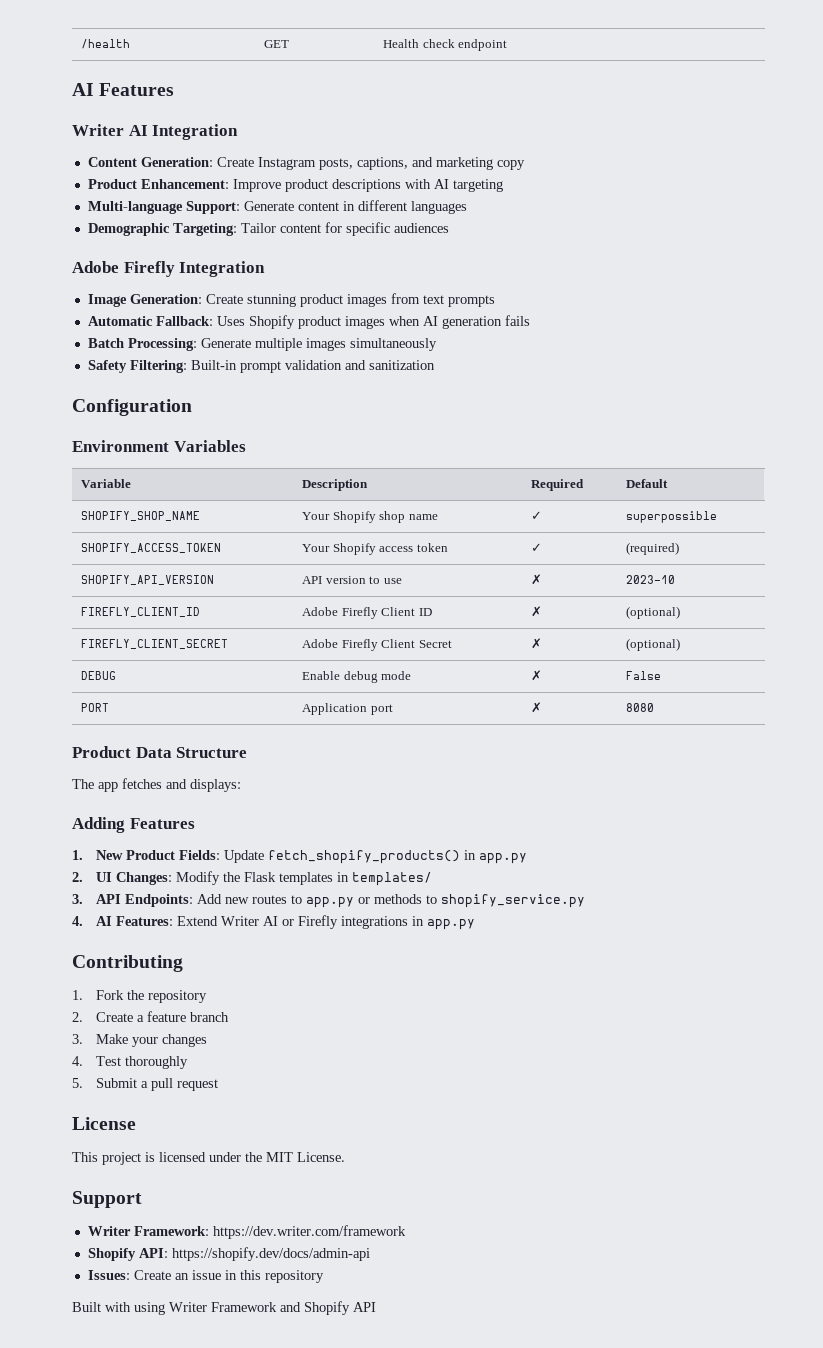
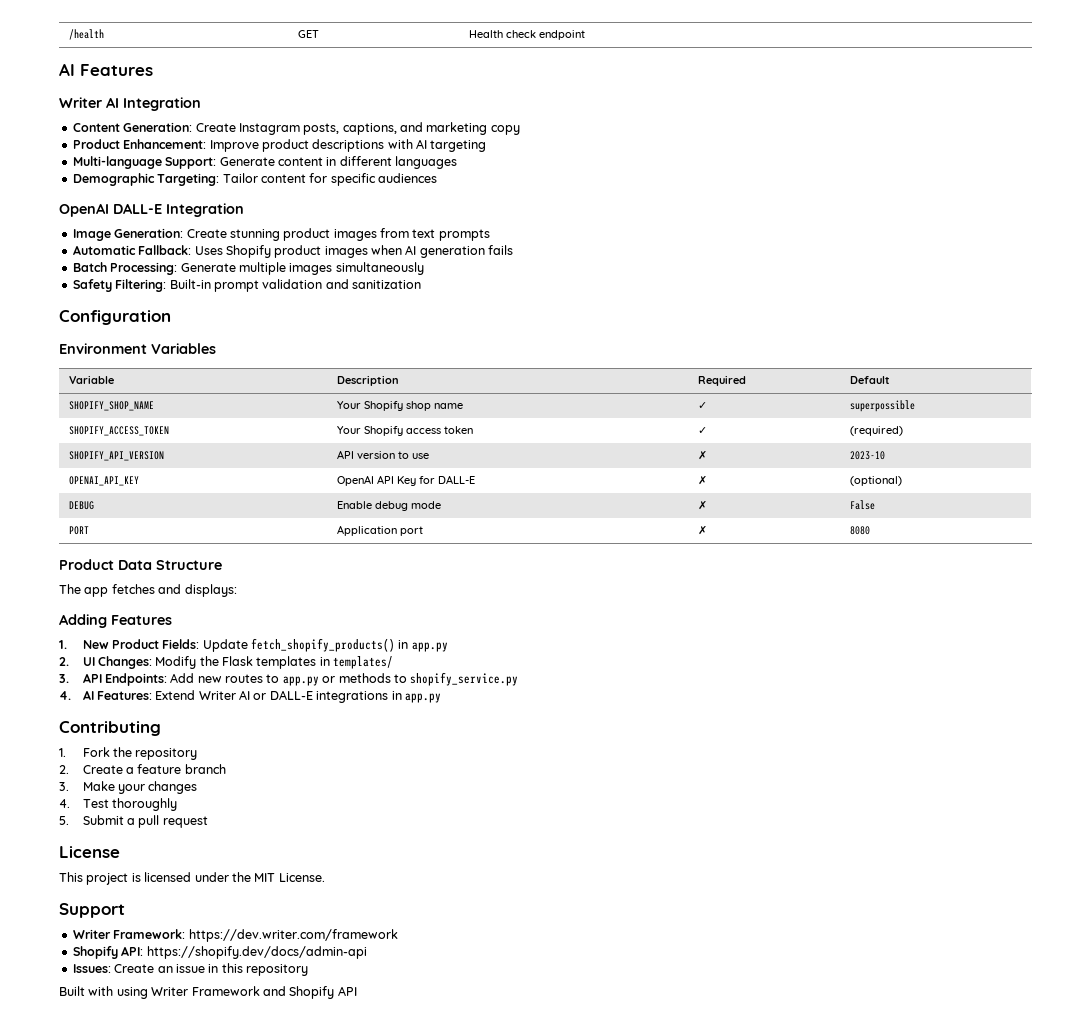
[72,261,175,277] Adobe Firefly -> [59,203,162,217] OpenAI DALL-E
[81,607,201,617] [302,607,432,619] [531,606,543,617] [626,606,681,619] [81,639,229,649] [302,639,452,651] FIREFLY_CLIENT_ID | Adobe Firefly Client ID | ✗ | (optional) // FIREFLY_CLIENT_SECRET | Adobe Firefly Client Secret -> [68,476,139,486] [336,475,475,486] OPENAI_API_KEY | OpenAI API Key for DALL-E
[297,915,338,929] Firefly -> [269,690,313,700] DALL-E

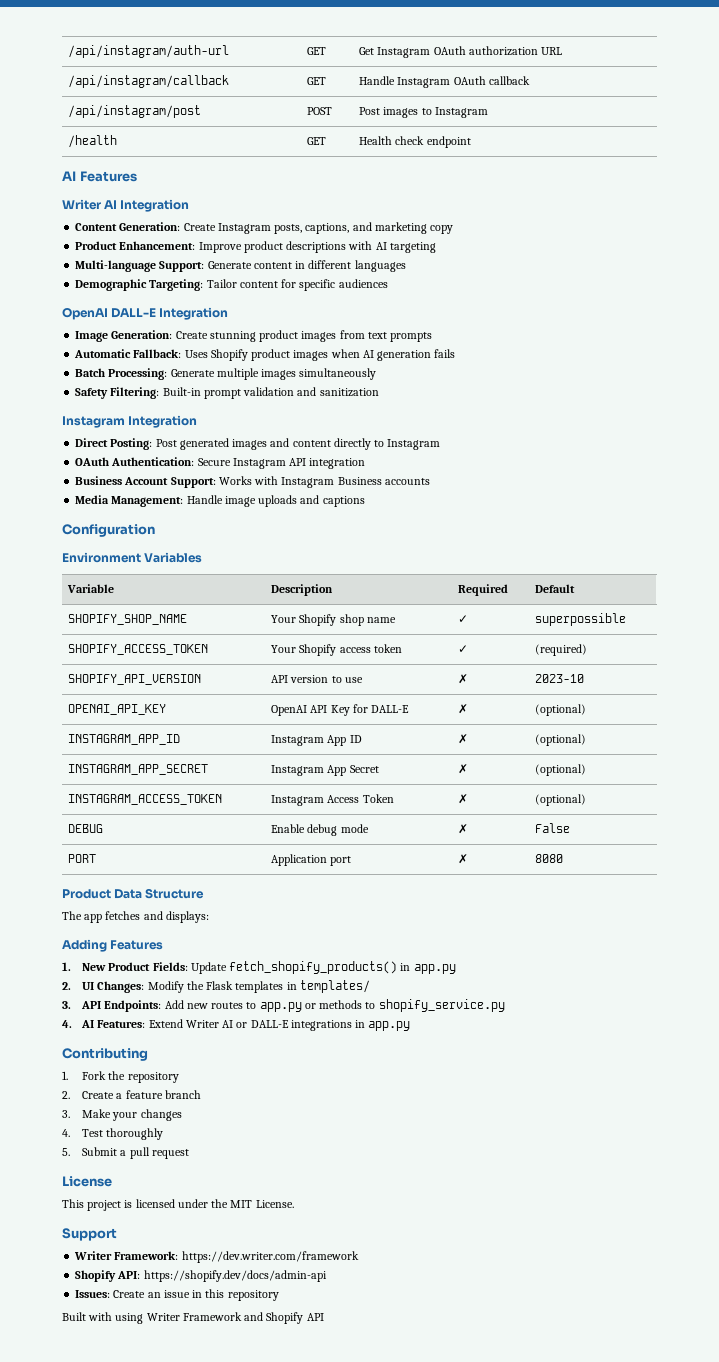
(68, 34) none -> [68,45,230,58] [307,47,327,55] [359,46,563,58] [68,75,230,88] [307,77,327,85] [359,76,530,88] [68,105,202,118] [307,107,333,115] [359,107,488,118] /api/instagram/auth-url | GET | Get Instagram OAuth authorization URL // /api/instagram/callback | GET | Handle Instagram OAuth callback // /api/instagram/post | POST | Post images to Instagram //
(421, 284) none -> [62,415,198,428] [75,438,441,450] [75,457,366,469] [75,476,430,488] [75,495,365,507] // Instagram Integration // Direct Posting: Post generated images and content directly to Instagram // OAuth Authentication: Secure Instagram API integration // Business Account Support: Works with Instagram Business accounts // Media Management: Handle image uploads and captions
(902, 481) none -> [68,734,181,745] [271,735,362,746] [458,734,469,744] [535,734,587,746] [68,764,209,775] [271,765,379,776] [458,764,469,774] [535,764,587,776] [68,794,223,805] [271,794,394,806] [458,794,469,804] [535,794,587,806] // INSTAGRAM_APP_ID | Instagram App ID | ✗ | (optional) // INSTAGRAM_APP_SECRET | Instagram App Secret | ✗ | (optional) // INSTAGRAM_ACCESS_TOKEN | Instagram Access Token | ✗ | (optional)

